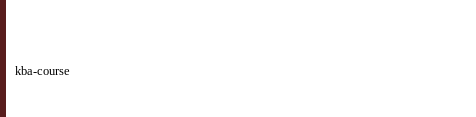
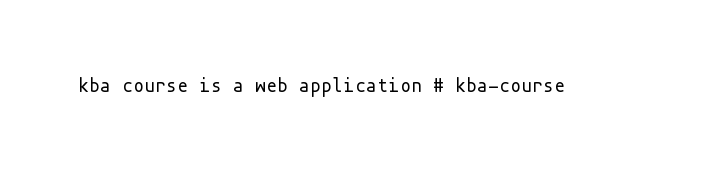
(15, 70) none -> [78,77,444,97] kba course is a web application #

